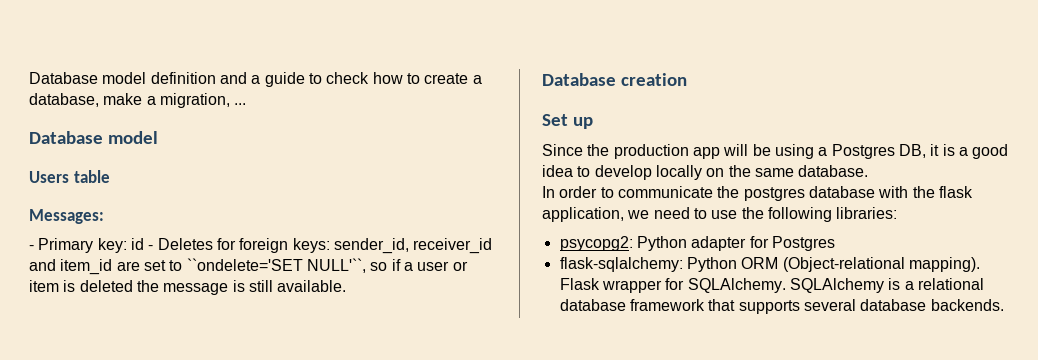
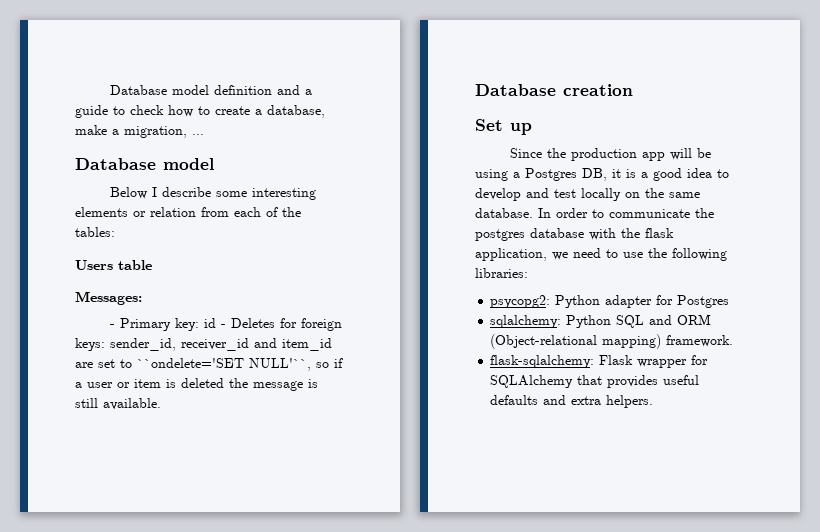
(158, 137) none -> [110,187,317,200] [75,207,301,217] [75,227,115,237] // Below I describe some interesting elements or relation from each of the tables:
(652, 172) none -> [526,188,576,198] and test
(869, 171) // -> (533, 213) none
[559,257,980,272] [559,278,984,293] [559,299,1004,314] flask-sqlalchemy: Python ORM (Object-relational mapping). Flask wrapper for SQLAlchemy. SQLAlchemy is a relational database framework that supports several database backends. -> [490,314,712,328] [490,334,734,349] [490,355,709,368] [490,375,700,388] [490,395,654,408] sqlalchemy: Python SQL and ORM (Object-relational mapping) framework. // flask-sqlalchemy: Flask wrapper for SQLAlchemy that provides useful defaults and extra helpers.

